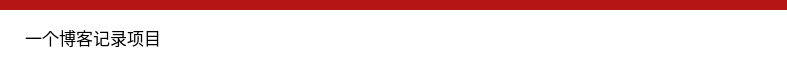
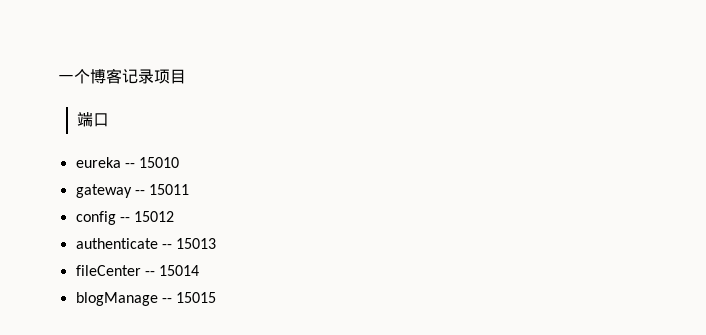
(161, 39) none -> [77,112,110,127] [75,157,180,168] [75,184,190,198] [75,211,175,225] [75,238,217,249] [75,265,200,276] [75,292,217,306] // 端口 // eureka -- 15010 // gateway -- 15011 // config -- 15012 // authenticate -- 15013 // fileCenter -- 15014 // blogManage -- 15015

